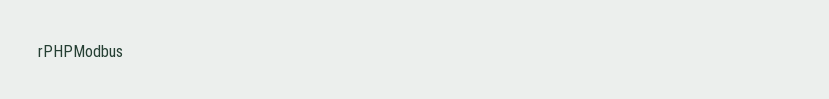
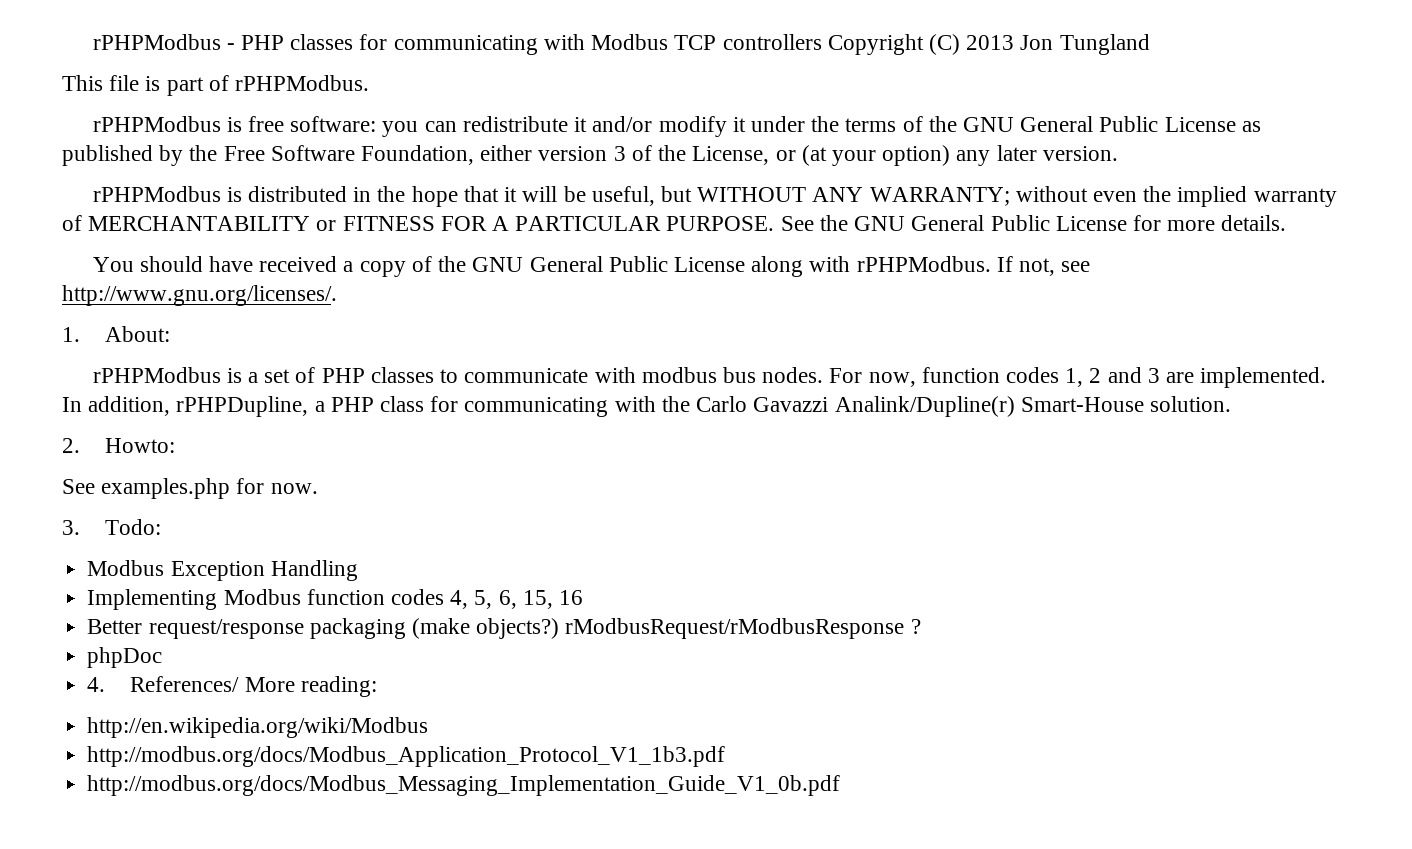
[38,45,123,57] rPHPModbus -> [92,34,1150,55] [62,75,370,96] [92,116,1261,137] [62,145,1118,166] [92,186,1337,207] [62,215,1287,231] [92,256,1091,277] [62,285,337,306] [62,326,171,342] [92,367,1327,388] [62,396,1231,417] [62,438,176,453] [62,478,318,499] [62,519,162,535] [87,560,358,581] [87,589,583,610] [87,618,921,639] [87,647,163,668] [87,676,377,697] [87,717,429,738] [87,746,726,767] [87,775,841,796] rPHPModbus - PHP classes for communicating with Modbus TCP controllers Copyright (C) 2013 Jon Tungland // This file is part of rPHPModbus. // rPHPModbus is free software: you can redistribute it and/or modify it under the terms of the GNU General Public License as published by the Free Software Foundation, either version 3 of the License, or (at your option) any later version. // rPHPModbus is distributed in the hope that it will be useful, but WITHOUT ANY WARRANTY; without even the implied warranty of MERCHANTABILITY or FITNESS FOR A PARTICULAR PURPOSE. See the GNU General Public License for more details. // You should have received a copy of the GNU General Public License along with rPHPModbus. If not, see http://www.gnu.org/licenses/. // 1. About: // rPHPModbus is a set of PHP classes to communicate with modbus bus nodes. For now, function codes 1, 2 and 3 are implemented. In addition, rPHPDupline, a PHP class for communicating with the Carlo Gavazzi Analink/Dupline(r) Smart-House solution. // 2. Howto: // See examples.php for now. // 3. Todo: // Modbus Exception Handling // Implementing Modbus function codes 4, 5, 6, 15, 16 // Better request/response packaging (make objects?) rModbusRequest/rModbusResponse ? // phpDoc // 4. References/ More reading: // http://en.wikipedia.org/wiki/Modbus // http://modbus.org/docs/Modbus_Application_Protocol_V1_1b3.pdf // http://modbus.org/docs/Modbus_Messaging_Implementation_Guide_V1_0b.pdf

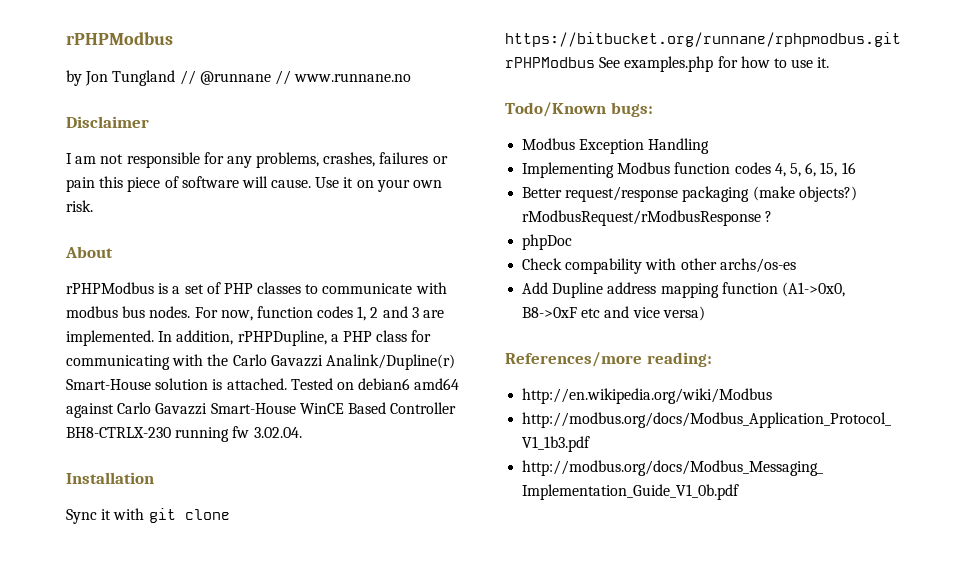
[92,34,1150,55] [62,75,370,96] [92,116,1261,137] [62,145,1118,166] [92,186,1337,207] [62,215,1287,231] [92,256,1091,277] [62,285,337,306] [62,326,171,342] rPHPModbus - PHP classes for communicating with Modbus TCP controllers Copyright (C) 2013 Jon Tungland // This file is part of rPHPModbus. // rPHPModbus is free software: you can redistribute it and/or modify it under the terms of the GNU General Public License as published by the Free Software Foundation, either version 3 of the License, or (at your option) any later version. // rPHPModbus is distributed in the hope that it will be useful, but WITHOUT ANY WARRANTY; without even the implied warranty of MERCHANTABILITY or FITNESS FOR A PARTICULAR PURPOSE. See the GNU General Public License for more details. // You should have received a copy of the GNU General Public License along with rPHPModbus. If not, see http://www.gnu.org/licenses/. // 1. About: -> [66,32,173,45] [66,70,412,86] [66,116,149,128] [66,152,448,168] [66,176,443,192] [66,200,93,212] [65,246,113,258] rPHPModbus // by Jon Tungland // @runnane // www.runnane.no // Disclaimer // I am not responsible for any problems, crashes, failures or pain this piece of software will cause. Use it on your own risk. // About
[1149,396,1231,412] [62,438,176,453] [62,478,318,499] [62,519,162,535] solution. // 2. Howto: // See examples.php for now. // 3. Todo: -> [155,378,460,390] [66,402,457,418] [66,426,302,442] [66,472,154,484] [66,508,230,524] [505,32,901,47] [505,56,830,72] [505,102,653,117] solution is attached. Tested on debian6 amd64 against Carlo Gavazzi Smart-House WinCE Based Controller BH8-CTRLX-230 running fw 3.02.04. // Installation // Sync it with git clone https://bitbucket.org/runnane/rphpmodbus.git rPHPModbus See examples.php for how to use it. // Todo/Known bugs:
[87,676,295,692] 4. References/ More -> [522,258,796,274] [522,282,845,298] [522,306,705,321] [505,352,642,367] Check compability with other archs/os-es // Add Dupline address mapping function (A1->0x0, B8->0xF etc and vice versa) // References/more

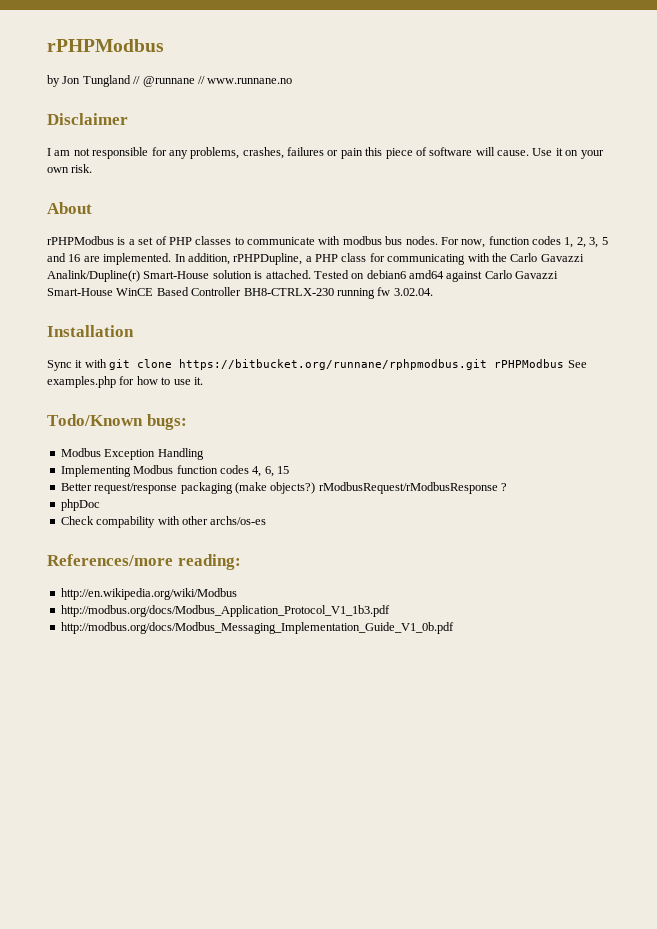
[370,306,419,318] 2 and 3 -> [576,237,608,248] [47,253,81,262] 2, 3, 5 and 16
[789,162,856,177] 5, 6, 15, 16 -> [264,466,289,477] 6, 15
[522,282,845,298] [522,306,705,321] // Add Dupline address mapping function (A1->0x0, B8->0xF etc and vice versa) -> (267, 520) none

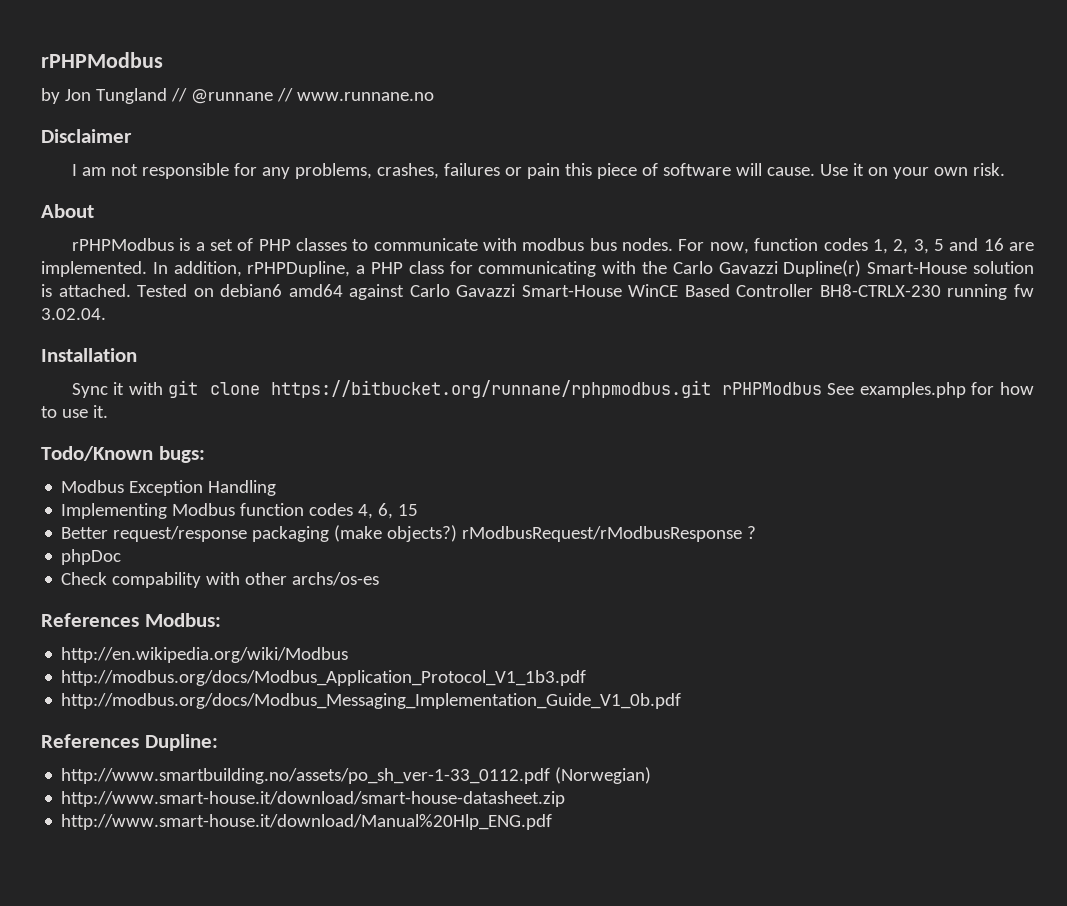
[47,270,140,282] Analink/Dupline(r) -> [783,260,862,277] Dupline(r)
[47,554,241,570] References/more reading: -> [41,613,221,627] References Modbus:
(454, 628) none -> [41,734,218,751] [61,767,652,784] [61,791,566,807] [61,814,553,830] // References Dupline: // http://www.smartbuilding.no/assets/po_sh_ver-1-33_0112.pdf (Norwegian) // http://www.smart-house.it/download/smart-house-datasheet.zip // http://www.smart-house.it/download/Manual%20Hlp_ENG.pdf

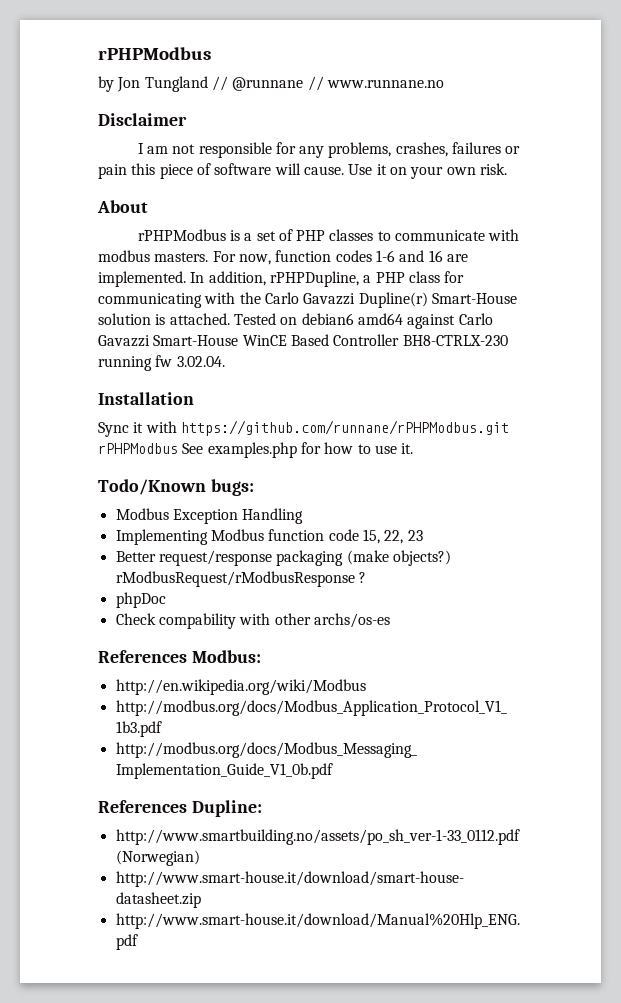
[589,238,674,251] bus nodes. -> [154,252,209,262] masters.
[872,239,944,254] 1, 2, 3, 5 -> [375,250,395,262] 1-6
[168,380,711,398] git clone https://bitbucket.org/runnane/rphpmodbus.git -> [180,420,509,436] https://github.com/runnane/rPHPModbus.git
[309,503,419,519] codes 4, 6, 15 -> [328,529,423,544] code 15, 22, 23

